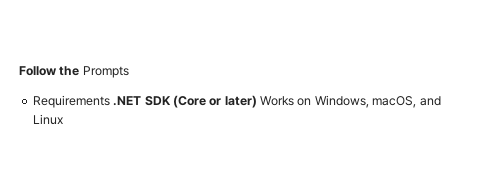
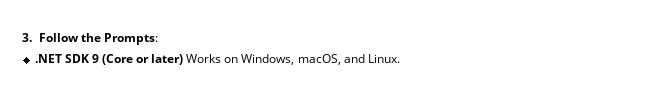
(19, 71) none -> [22,33,32,42] 3.
[82,66,129,78] [32,95,110,108] Prompts // Requirements -> [104,33,159,45] Prompts: //
(171, 101) none -> [91,54,99,63] 9
[32,114,63,125] Linux -> [367,54,400,63] Linux.

